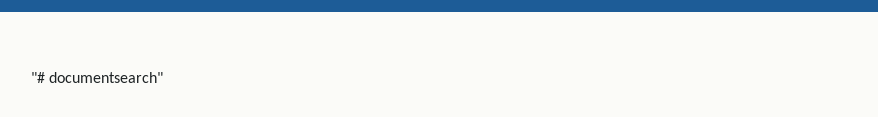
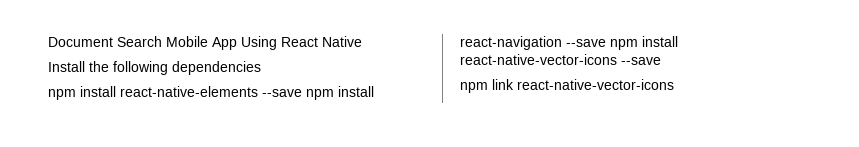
[31,72,164,83] "# documentsearch" -> [48,36,362,50] [48,61,261,75] [48,86,374,100] [460,36,678,50] [460,54,661,65] [460,79,674,93] Document Search Mobile App Using React Native // Install the following dependencies // npm install react-native-elements --save npm install react-navigation --save npm install react-native-vector-icons --save // npm link react-native-vector-icons

